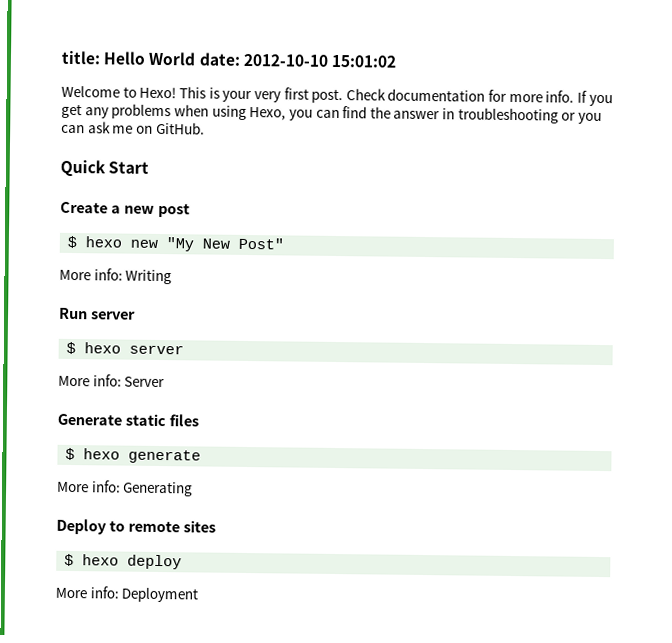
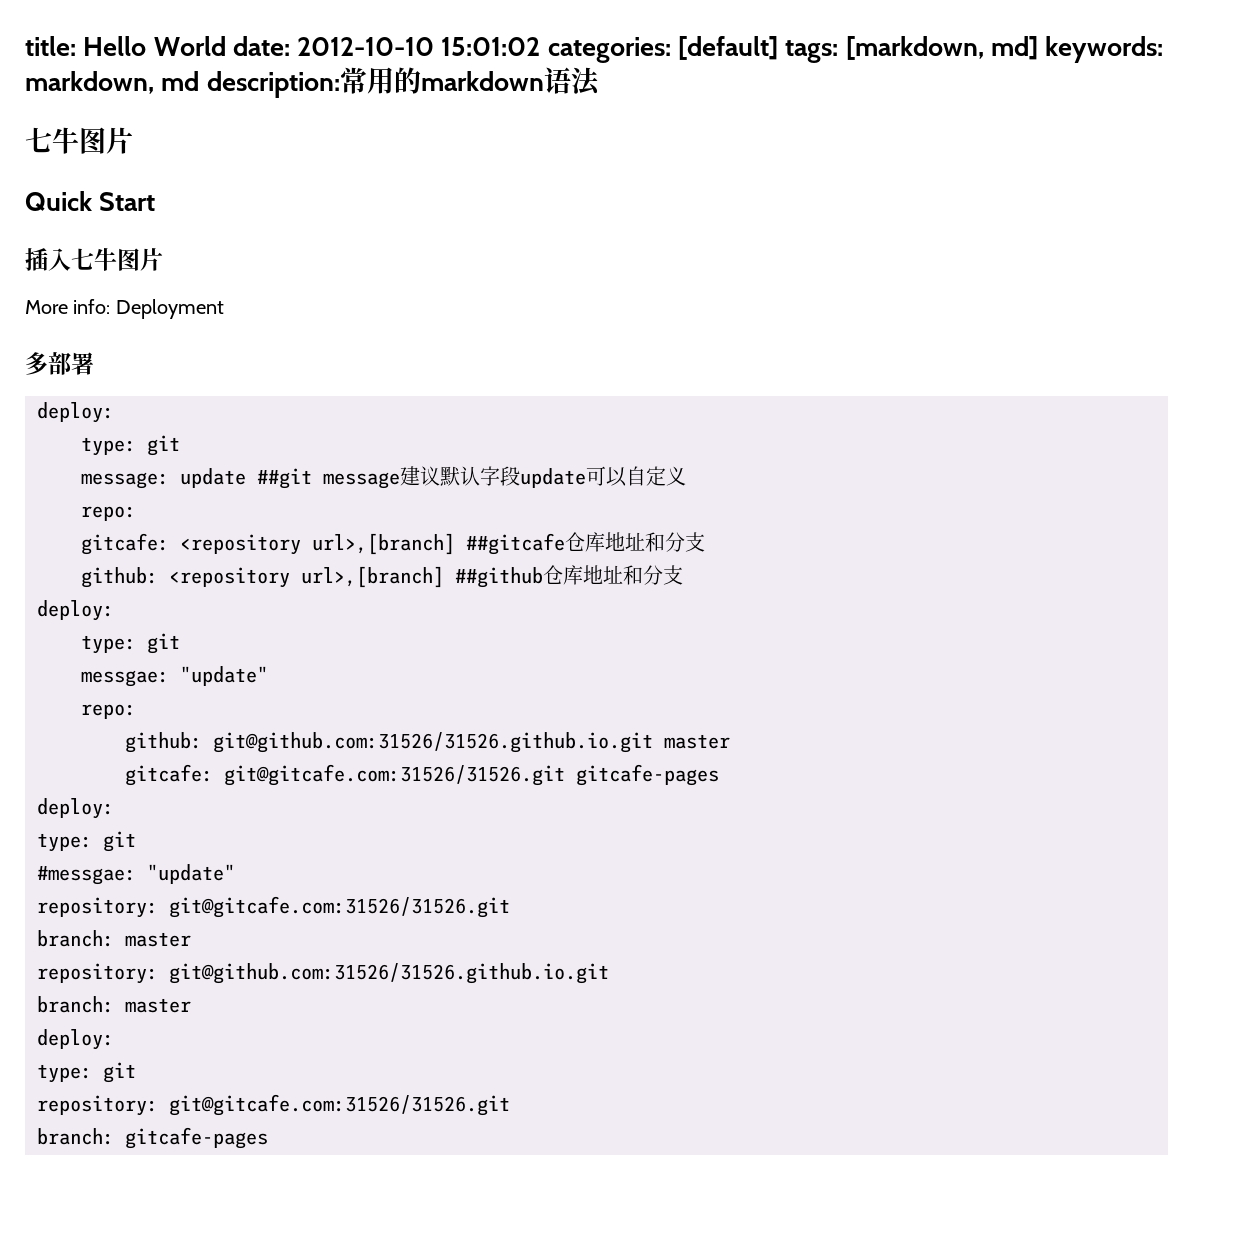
[61,85,613,107] [61,103,603,125] [61,121,205,135] [60,159,150,177] [60,201,190,218] [67,235,285,252] [59,268,173,285] [59,307,136,320] [66,341,185,355] [58,374,166,388] [57,413,199,427] [65,447,202,464] [57,480,194,497] [56,518,216,535] [64,553,183,570] [55,586,199,603] // Welcome to Hexo! This is your very first post. Check documentation for more info. If you get any problems when using Hexo, you can find the answer in troubleshooting or you can ask me on GitHub. // Quick Start // Create a new post // $ hexo new "My New Post" // More info: Writing // Run server // $ hexo server // More info: Server // Generate static files // $ hexo generate // More info: Generating // Deploy to remote sites // $ hexo deploy // More info: Deployment -> [547,36,1164,63] [25,67,601,98] [25,127,133,154] [25,191,156,211] [25,248,163,271] [25,299,224,319] [25,352,94,375] [37,402,114,423] [81,435,180,456] [81,466,686,489] [81,506,136,521] [81,532,705,555] [81,565,683,588] [37,600,114,621] [81,633,180,654] [81,666,268,687] [81,704,136,719] [125,732,730,753] [125,764,719,786] [37,798,114,819] [37,831,136,852] [37,864,235,885] [37,896,510,918] [37,930,191,947] [37,963,609,984] [37,996,191,1013] [37,1029,114,1050] [37,1062,136,1083] [37,1094,510,1116] [37,1127,268,1149] categories: [default] tags: [markdown, md] keywords: markdown, md description:常用的markdown语法 // 七牛图片 // Quick Start // 插入七牛图片 // More info: Deployment // 多部署 // deploy: // type: git // message: update ##git message建议默认字段update可以自定义 // repo: // gitcafe: <repository url>,[branch] ##gitcafe仓库地址和分支 // github: <repository url>,[branch] ##github仓库地址和分支 // deploy: // type: git // messgae: "update" // repo: // github: git@github.com:31526/31526.github.io.git master // gitcafe: git@gitcafe.com:31526/31526.git gitcafe-pages // deploy: // type: git // #messgae: "update" // repository: git@gitcafe.com:31526/31526.git // branch: master // repository: git@github.com:31526/31526.github.io.git // branch: master // deploy: // type: git // repository: git@gitcafe.com:31526/31526.git // branch: gitcafe-pages

